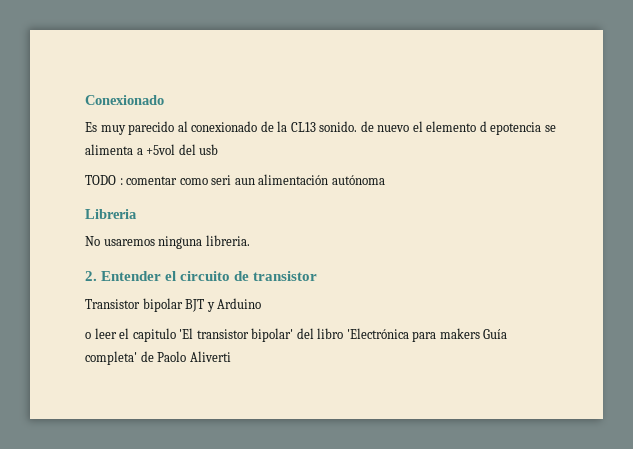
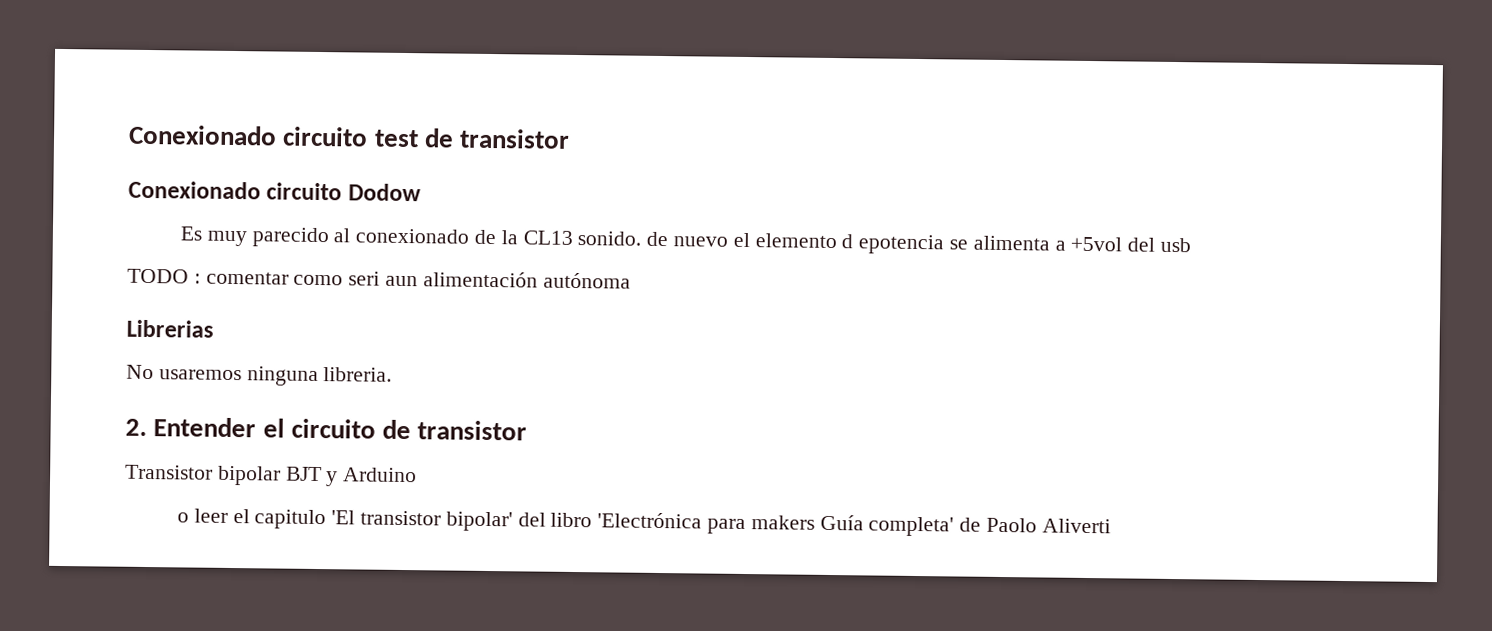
[85,95,164,105] Conexionado -> [128,124,571,149] [128,180,421,202] Conexionado circuito test de transistor // Conexionado circuito Dodow
[85,209,137,219] Libreria -> [126,319,214,338] Librerias

